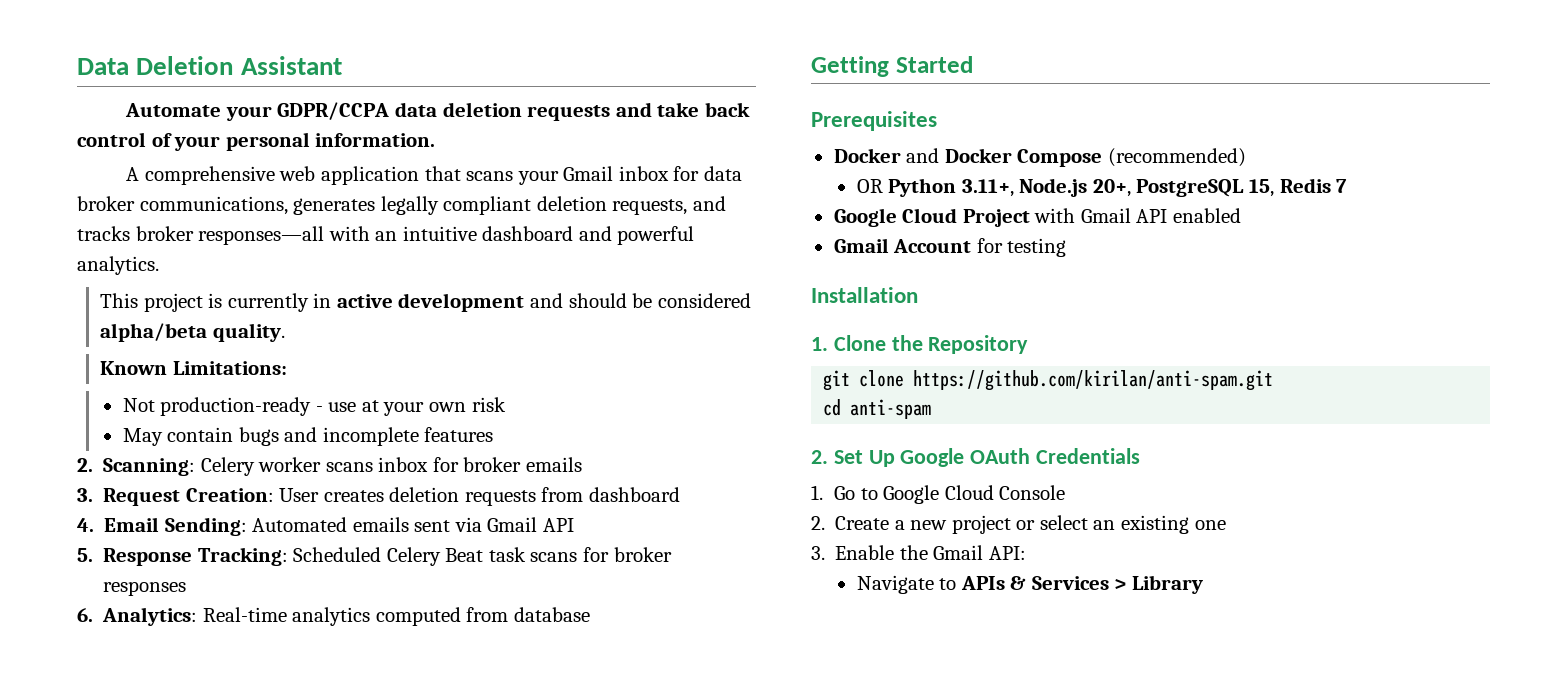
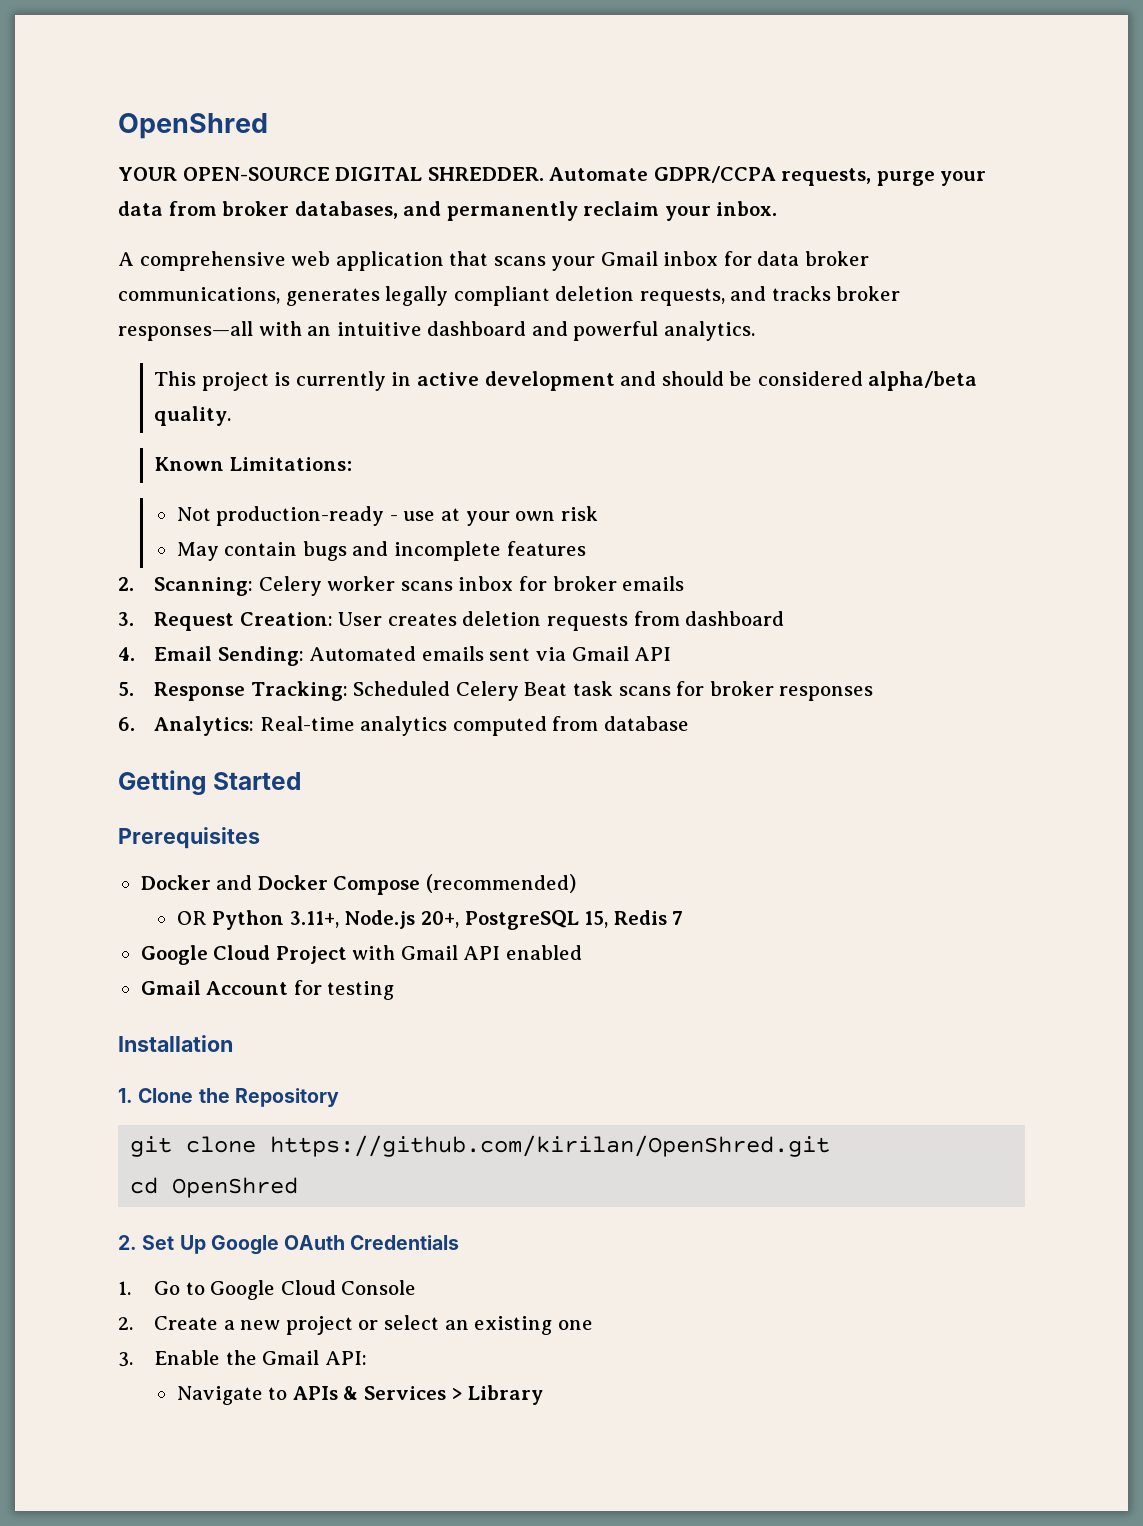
[77,56,342,75] [125,102,750,121] [77,132,436,151] Data Deletion Assistant // Automate your GDPR/CCPA data deletion requests and take back control of your personal information. -> [118,113,268,139] [118,166,987,186] [118,201,778,221] OpenShred // YOUR OPEN-SOURCE DIGITAL SHREDDER. Automate GDPR/CCPA requests, purge your data from broker databases, and permanently reclaim your inbox.
[913,370,1274,391] https://github.com/kirilan/anti-spam.git -> [270,1135,831,1157] https://github.com/kirilan/OpenShred.git
[850,399,932,419] anti-spam -> [172,1177,299,1198] OpenShred

